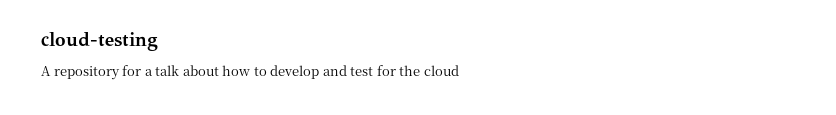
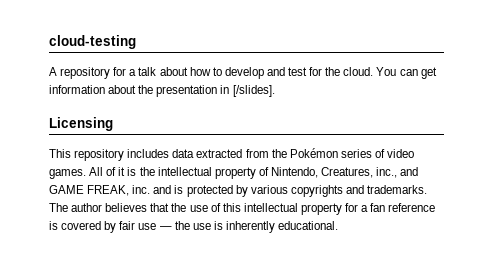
[423,65,459,76] cloud -> [343,67,437,79] [49,85,275,97] [49,117,113,131] [49,148,415,161] [49,167,419,179] [49,185,428,197] [49,203,436,215] [49,221,339,233] cloud. You can get information about the presentation in [/slides]. // Licensing // This repository includes data extracted from the Pokémon series of video games. All of it is the intellectual property of Nintendo, Creatures, inc., and GAME FREAK, inc. and is protected by various copyrights and trademarks. The author believes that the use of this intellectual property for a fan reference is covered by fair use — the use is inherently educational.

